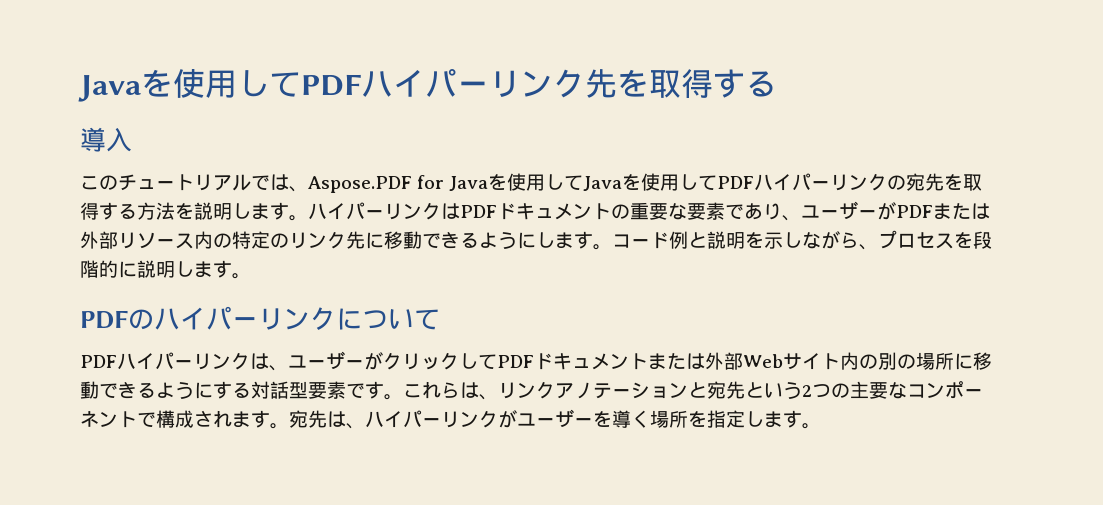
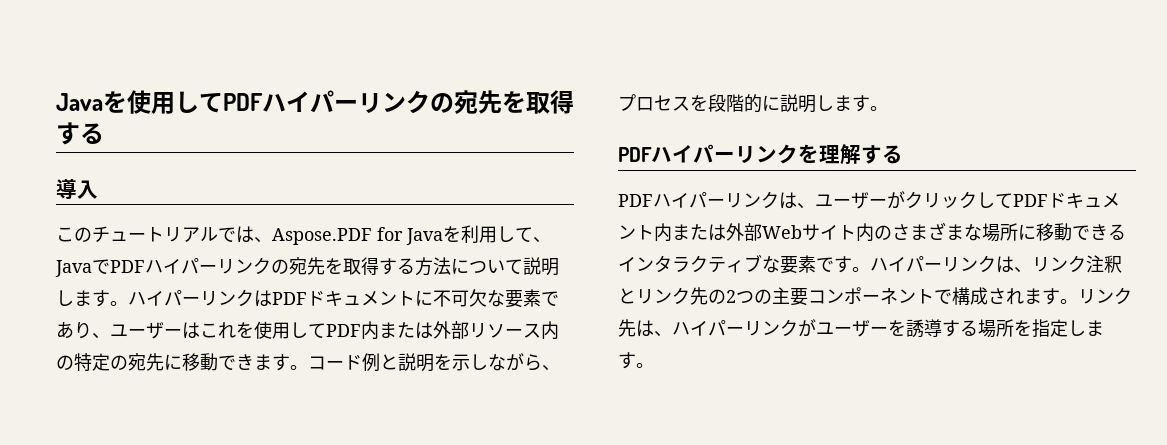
[78,69,585,102] Javaを使用してPDFハイパーリンク -> [56,90,478,114] Javaを使用してPDFハイパーリンクの宛
[507,173,718,191] 使用してJavaを使用して -> [461,225,551,243] [55,259,110,277] 利用して、Javaで
[175,203,194,219] を -> [451,258,523,274] について
[611,202,668,220] の重要 -> [415,289,487,307] に不可欠
[877,202,933,220] がPDF -> [182,321,379,340] はこれを使用してPDF内
[289,231,346,249] リンク -> [128,353,146,371] 宛
[460,232,555,249] るようにし -> (254, 362) none
[128,306,440,330] のハイパーリンクについて -> [651,144,903,165] ハイパーリンクを理解する
(648, 361) none -> [654,223,672,242] 内
[877,352,916,370] 別の -> [892,222,982,241] さまざまな
[156,381,802,400] ようにする対話型要素です。これらは、リンクアノテーションと宛先という -> [618,254,1122,274] [618,287,726,305] インタラクティブな要素です。ハイパーリンクは、リンク注釈とリンク先の
[888,382,907,399] な -> (808, 297) none
[289,410,308,428] 宛 -> [1078,287,1132,305] リンク
[612,410,650,428] 導く -> [906,319,978,338] 誘導する

